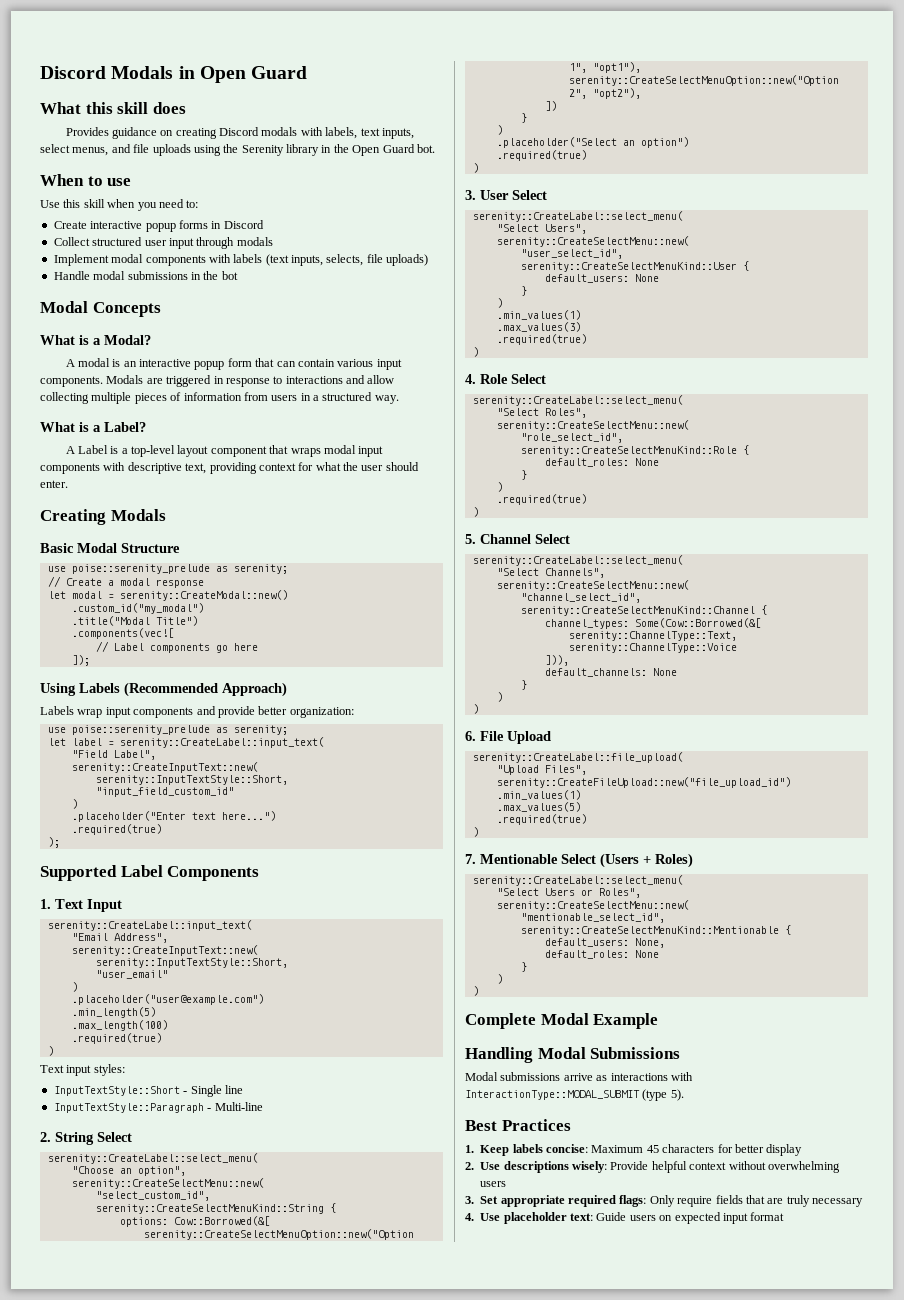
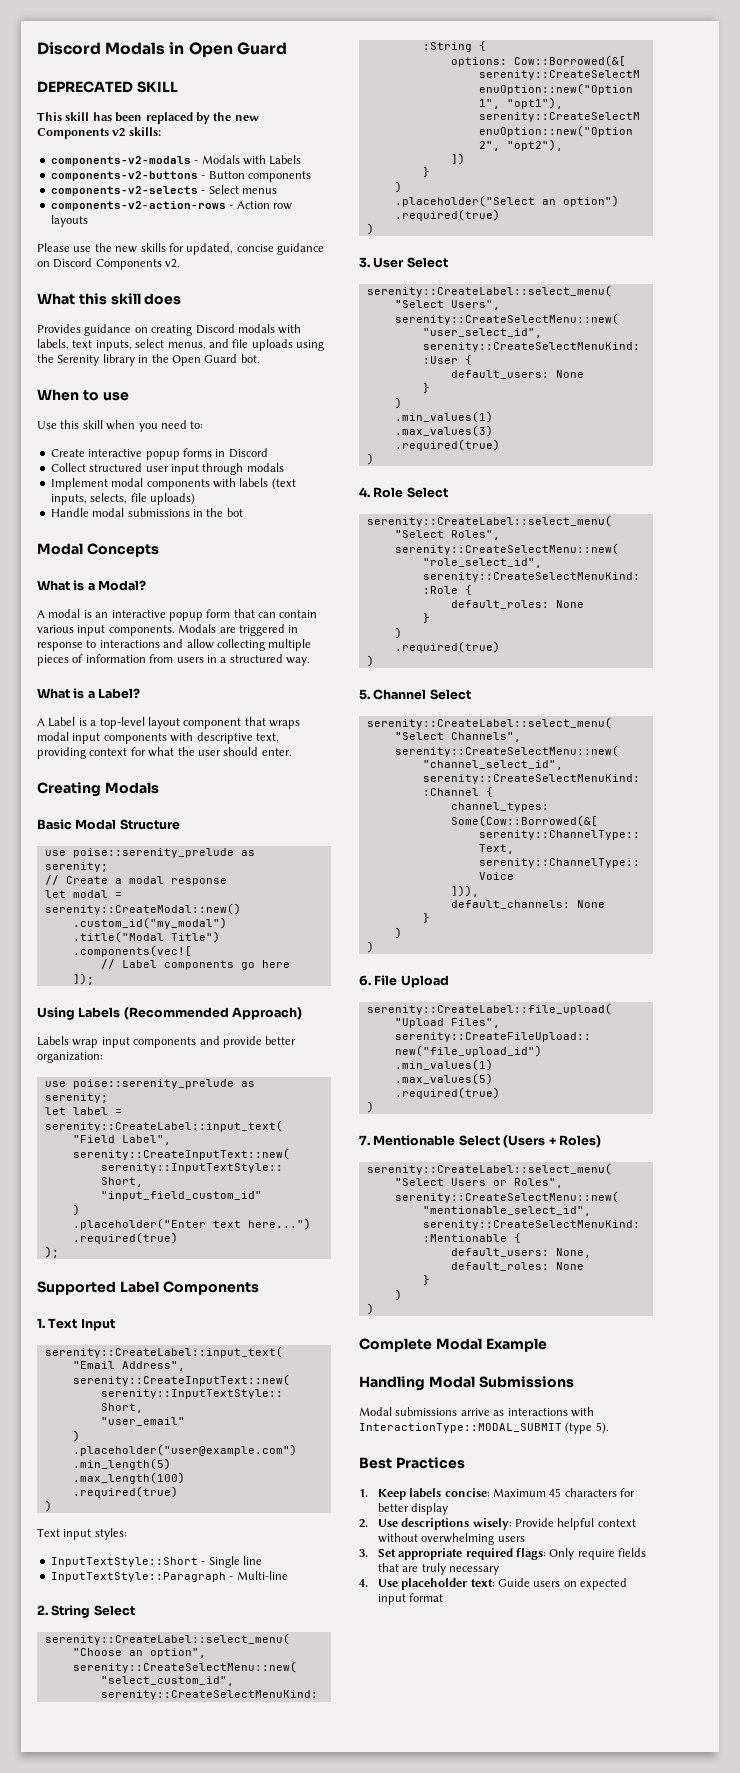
(308, 72) none -> [37,81,178,93] [37,112,259,124] [37,127,161,139] [50,155,302,166] [50,171,311,182] [50,185,277,196] [50,201,292,211] [50,215,88,227] [37,243,324,255] [37,258,181,270] // DEPRECATED SKILL // This skill has been replaced by the new Components v2 skills: // components-v2-modals - Modals with Labels // components-v2-buttons - Button components // components-v2-selects - Select menus // components-v2-action-rows - Action row layouts // Please use the new skills for updated, concise guidance on Discord Components v2.

